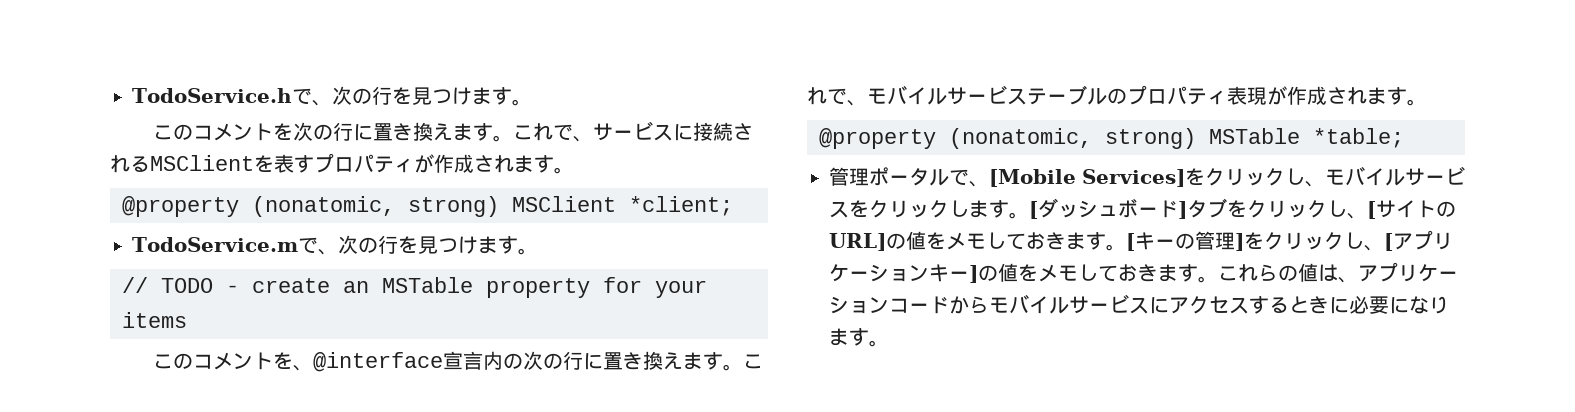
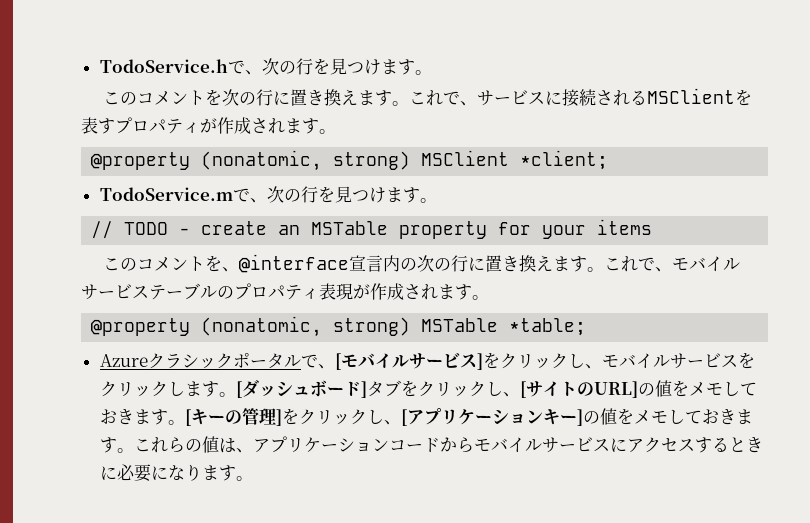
[829,167,1185,187] 管理ポータルで、[Mobile Services] -> [99,352,483,370] Azureクラシックポータルで、[モバイルサービス]

